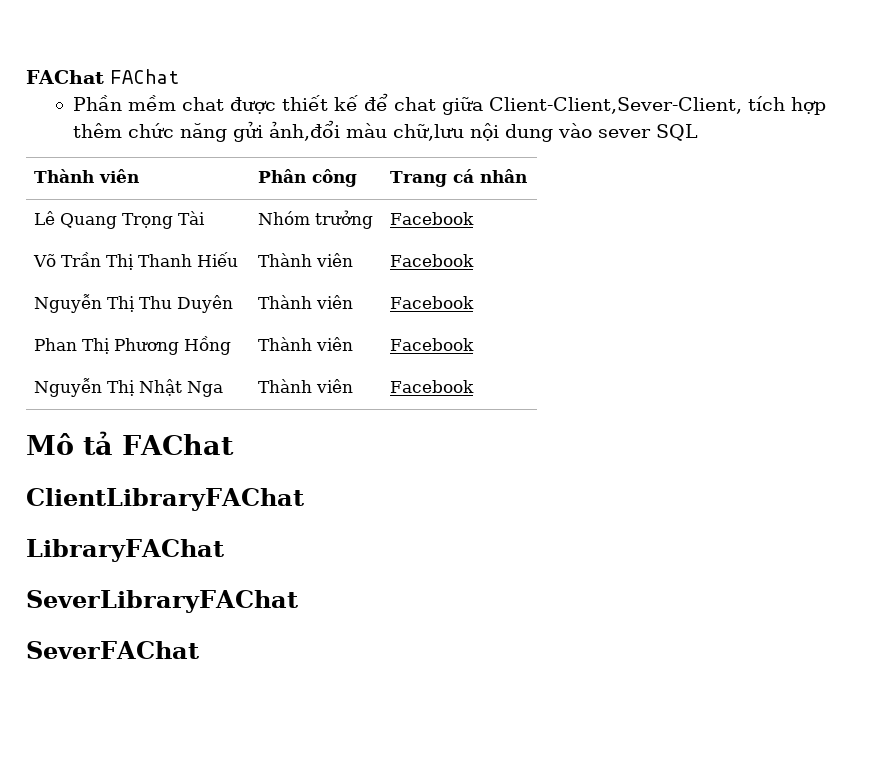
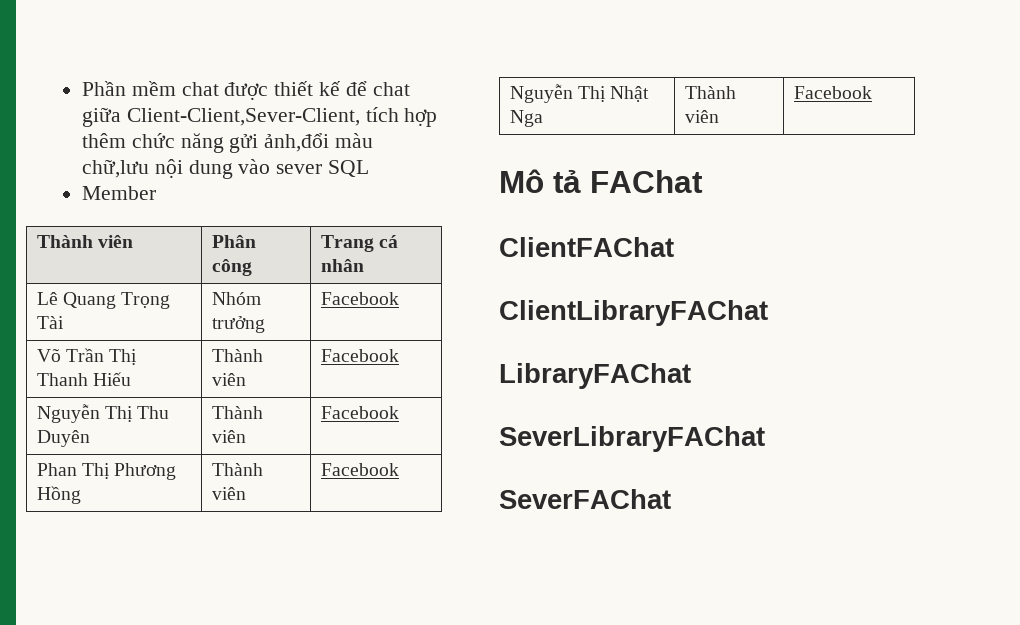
[26,69,179,84] FAChat FAChat // -> (81, 88) none
(699, 132) none -> [81,186,156,200] // Member
(234, 444) none -> [499,237,674,257] // ClientFAChat

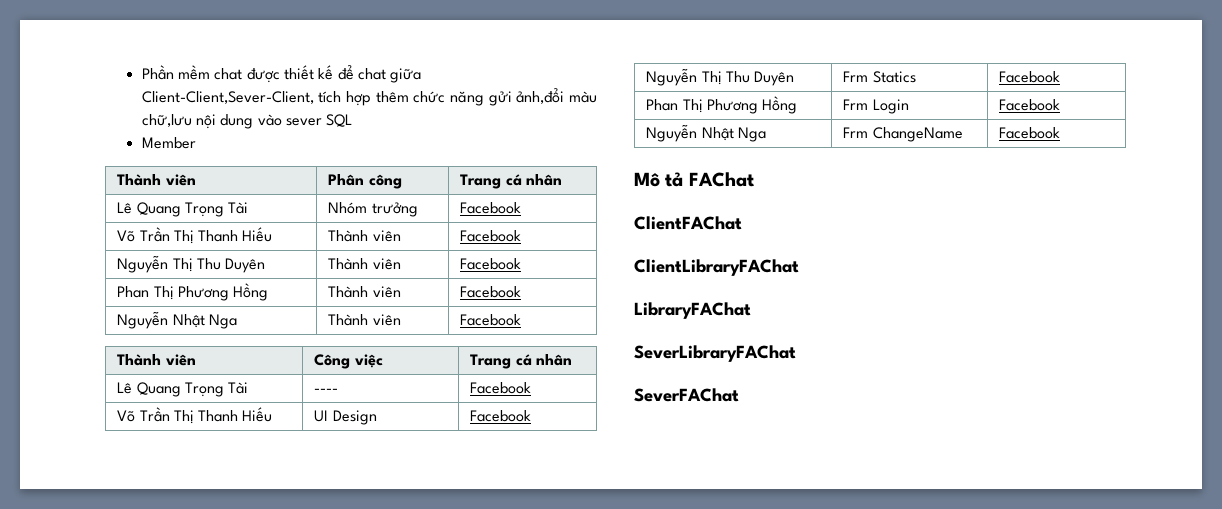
[577,86,606,102] Thị -> (169, 320) none
(872, 92) none -> [117,354,196,366] [314,354,383,369] [470,354,572,369] [117,382,249,397] [314,388,339,393] [470,382,532,394] [117,407,273,424] [314,410,377,425] [470,410,532,422] [646,68,795,86] [843,71,916,83] [999,71,1061,83] [646,96,798,114] [843,99,909,114] [999,99,1061,111] [646,124,766,142] [843,127,963,142] [999,127,1061,139] // Thành viên | Công việc | Trang cá nhân // Lê Quang Trọng Tài | ---- | Facebook // Võ Trần Thị Thanh Hiếu | UI Design | Facebook // Nguyễn Thị Thu Duyên | Frm Statics | Facebook // Phan Thị Phương Hồng | Frm Login | Facebook // Nguyễn Nhật Nga | Frm ChangeName | Facebook

